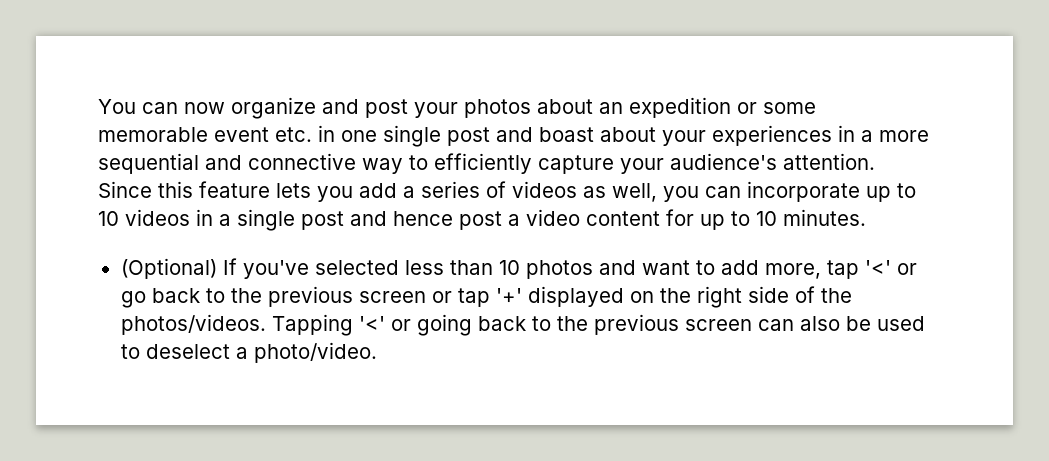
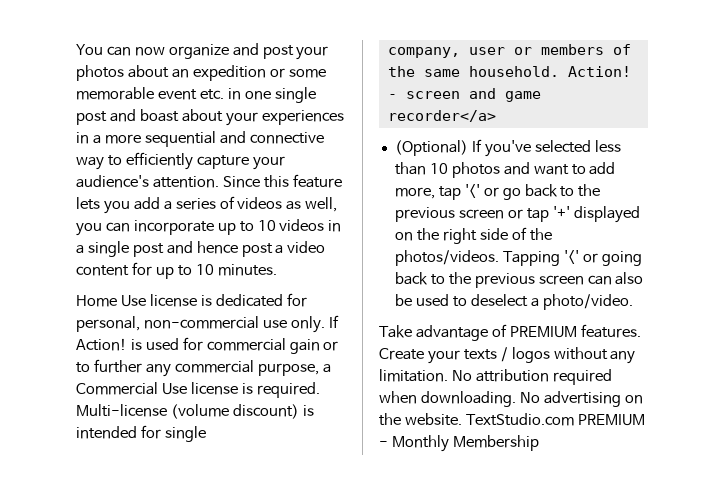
(866, 217) none -> [76,293,307,307] [76,315,339,333] [76,337,339,354] [76,359,331,377] [76,382,320,398] [76,404,314,419] [76,425,206,442] [387,44,631,58] [387,66,631,77] [387,88,541,102] [387,110,496,122] // Home Use license is dedicated for personal, non-commercial use only. If Action! is used for commercial gain or to further any commercial purpose, a Commercial Use license is required. Multi-license (volume discount) is intended for single // company, user or members of the same household. Action! - screen and game recorder</a>
(377, 352) none -> [379,324,641,341] [379,347,636,364] [379,369,612,385] [379,391,643,407] [379,413,645,426] [379,435,539,452] // Take advantage of PREMIUM features. Create your texts / logos without any limitation. No attribution required when downloading. No advertising on the website. TextStudio.com PREMIUM - Monthly Membership

